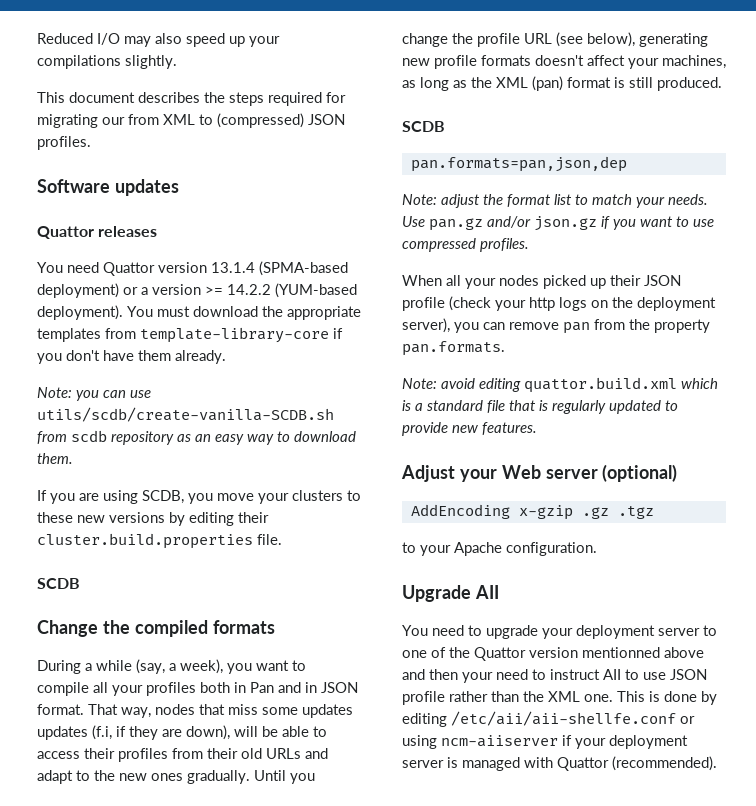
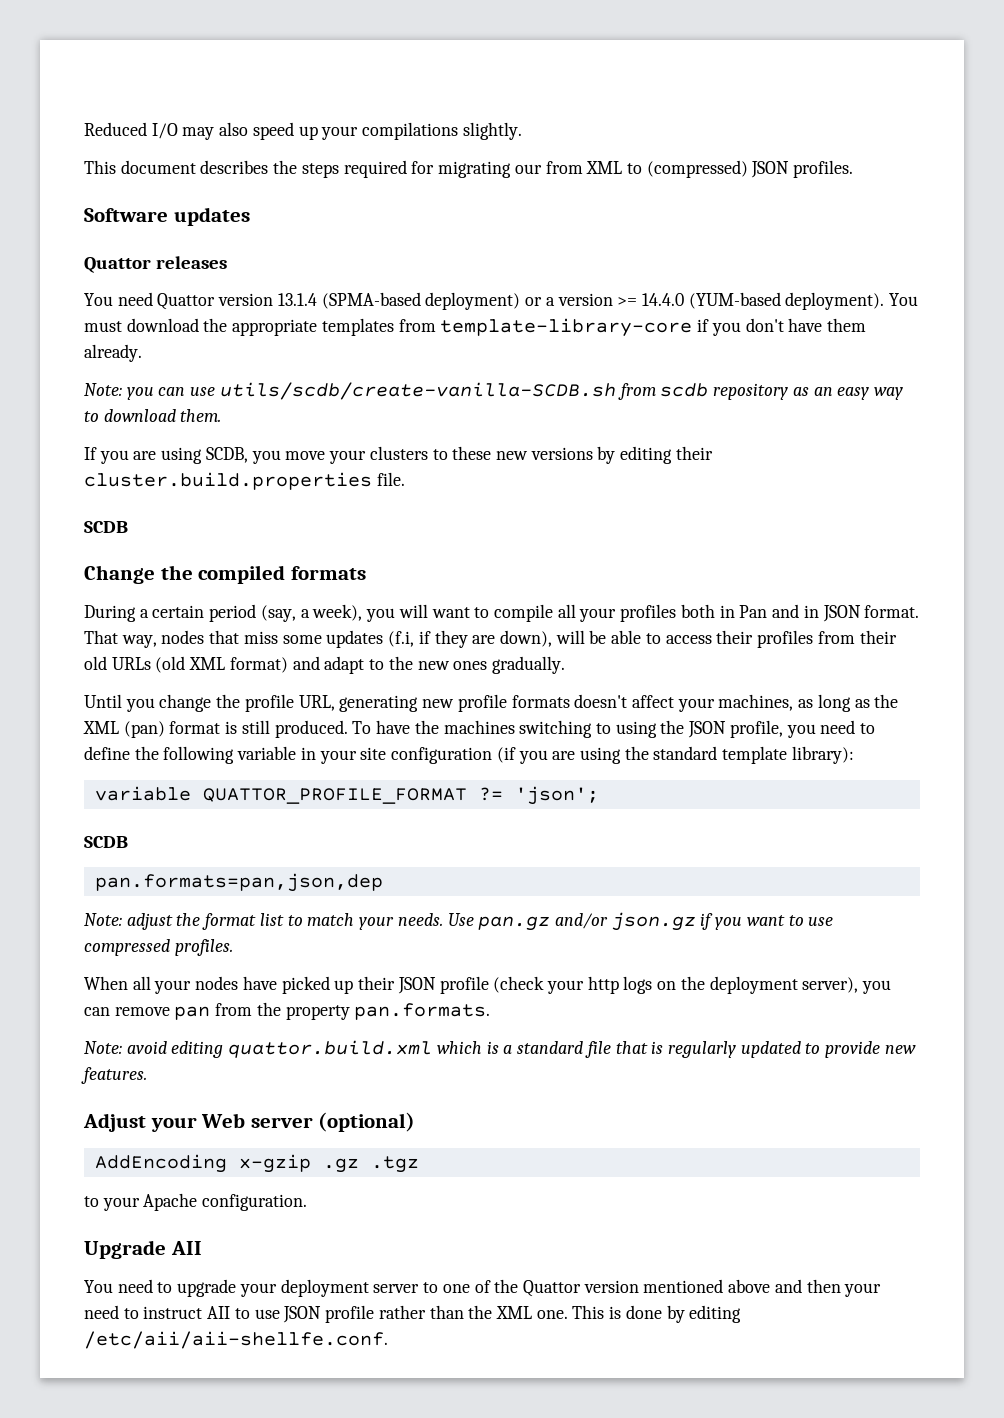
[227,284,271,295] 14.2.2 -> [641,293,684,306] 14.4.0
[96,660,132,671] while -> [152,604,257,622] certain period
(252, 668) none -> [398,604,428,618] will
[37,726,88,740] updates -> (384, 639) none
(301, 753) none -> [155,656,288,673] (old XML format)
(250, 777) none -> (565, 665) //
[524,32,635,47] URL (see below), -> [298,695,335,711] URL,
(722, 84) none -> [352,720,876,738] [84,746,854,764] [94,786,599,805] To have the machines switching to using the JSON profile, you need to define the following variable in your site configuration (if you are using the standard template library): // variable QUATTOR_PROFILE_FORMAT ?= 'json';
(539, 280) none -> [242,976,277,990] have
[582,647,660,658] mentionned -> [643,1279,724,1293] mentioned
[451,711,695,726] [402,735,688,749] [402,756,717,771] /etc/aii/aii-shellfe.conf or using ncm-aiiserver if your deployment server is managed with Quattor (recommended). -> [84,1331,388,1349] /etc/aii/aii-shellfe.conf.

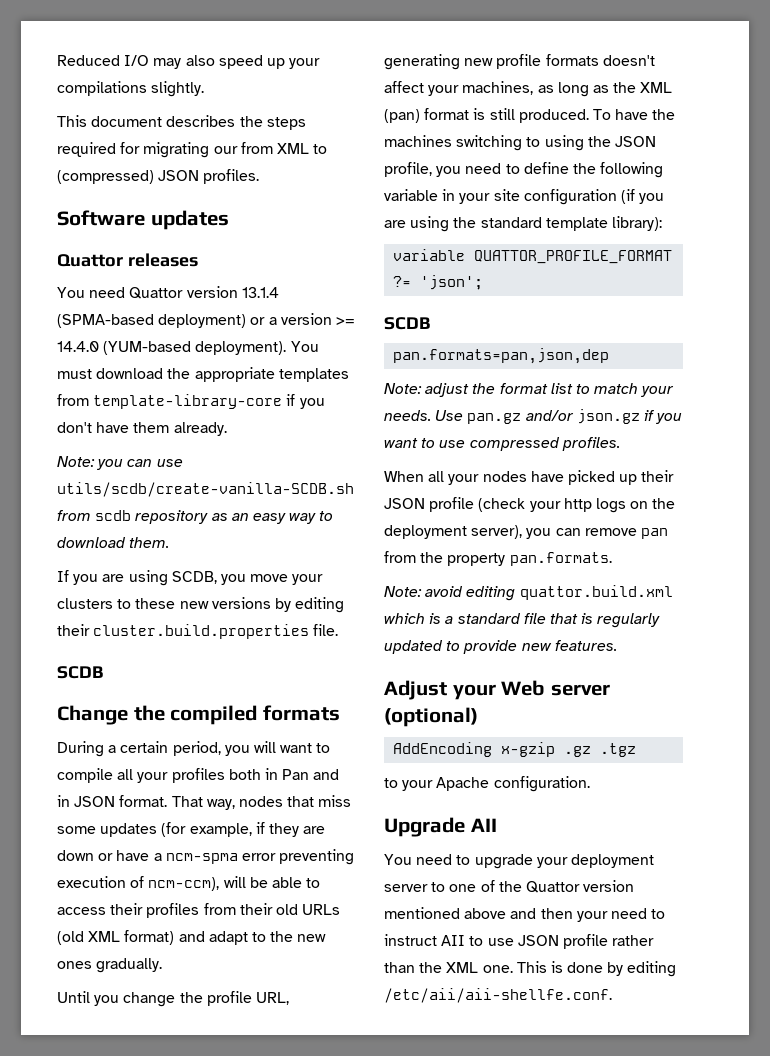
[209,604,363,622] period (say, a week), -> [172,741,221,756] period,
[388,631,415,647] (f.i, -> [161,822,252,837] (for example,
[499,630,552,647] down), -> [57,849,355,865] [57,876,220,891] down or have a ncm-spma error preventing execution of ncm-ccm),

